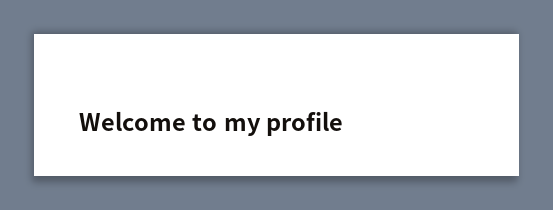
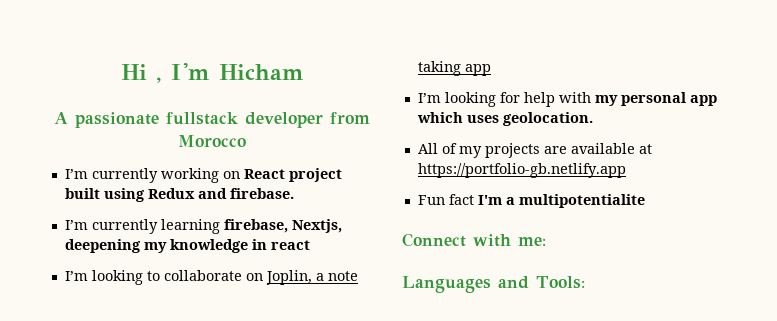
[79,111,344,136] Welcome to my profile -> [120,63,304,83] [54,112,370,128] [178,135,246,147] [64,168,342,183] [64,188,294,202] [64,219,342,234] [64,239,310,253] [64,270,358,285] [417,61,491,76] [417,92,717,107] [416,112,593,126] [417,143,652,158] [417,163,626,178] [417,194,645,208] [402,233,546,247] [402,276,585,293] Hi , I'm Hicham // A passionate fullstack developer from Morocco // I’m currently working on React project built using Redux and firebase. // I’m currently learning firebase, Nextjs, deepening my knowledge in react // I’m looking to collaborate on Joplin, a note taking app // I’m looking for help with my personal app which uses geolocation. // All of my projects are available at https://portfolio-gb.netlify.app // Fun fact I'm a multipotentialite // Connect with me: // Languages and Tools:

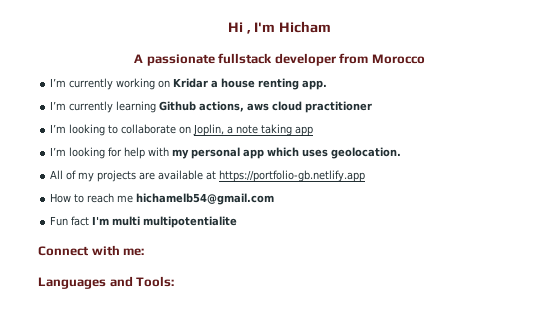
[243,168,342,182] [64,188,294,202] [64,219,342,234] [64,239,310,253] React project built using Redux and firebase. // I’m currently learning firebase, Nextjs, deepening my knowledge in react -> [173,78,328,90] [50,101,373,113] Kridar a house renting app. // I’m currently learning Github actions, aws cloud practitioner
(626, 170) none -> [50,193,275,205] // How to reach me hichamelb54@gmail.com
[505,197,515,205] a -> [112,216,141,226] multi

